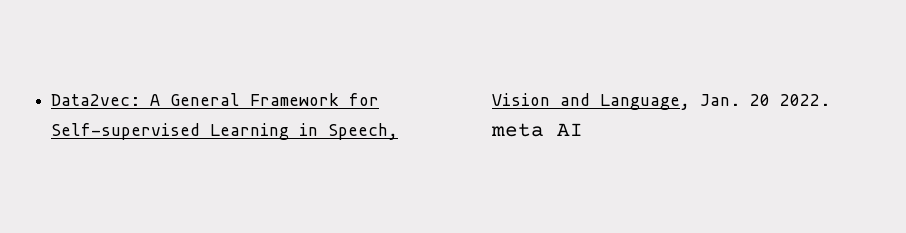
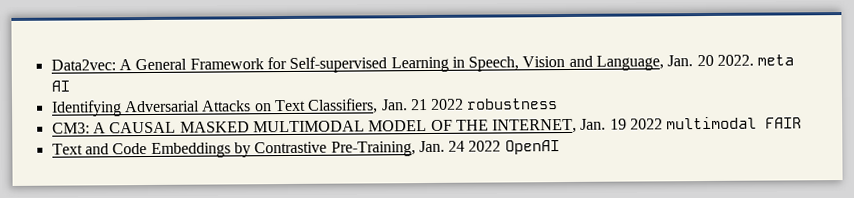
(584, 129) none -> [51,98,559,117] [51,116,803,134] [51,140,560,158] // Identifying Adversarial Attacks on Text Classifiers, Jan. 21 2022 robustness // CM3: A CAUSAL MASKED MULTIMODAL MODEL OF THE INTERNET, Jan. 19 2022 multimodal FAIR // Text and Code Embeddings by Contrastive Pre-Training, Jan. 24 2022 OpenAI

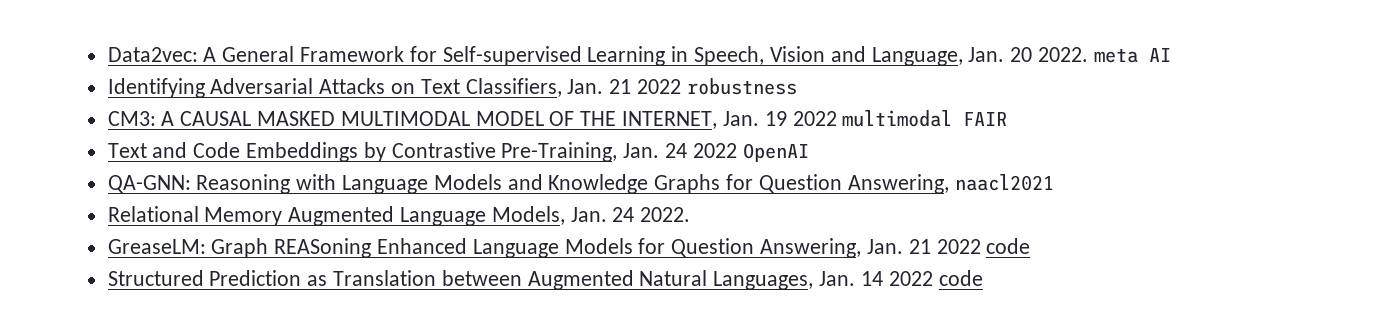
(560, 147) none -> [107,174,1054,194] [107,206,691,226] [107,238,1031,258] [107,270,983,290] // QA-GNN: Reasoning with Language Models and Knowledge Graphs for Question Answering, naacl2021 // Relational Memory Augmented Language Models, Jan. 24 2022. // GreaseLM: Graph REASoning Enhanced Language Models for Question Answering, Jan. 21 2022 code // Structured Prediction as Translation between Augmented Natural Languages, Jan. 14 2022 code

